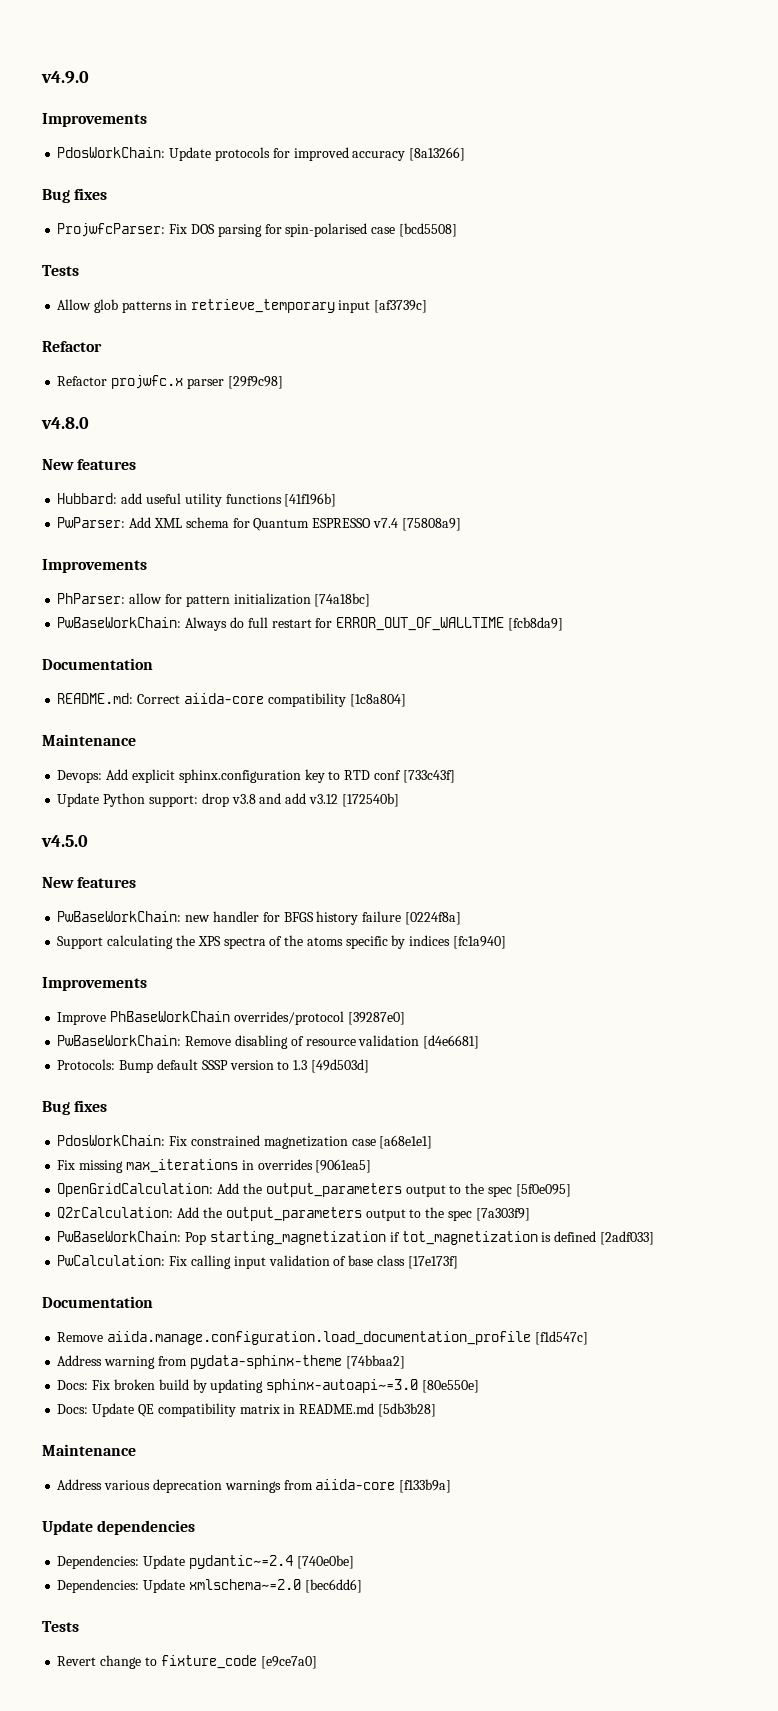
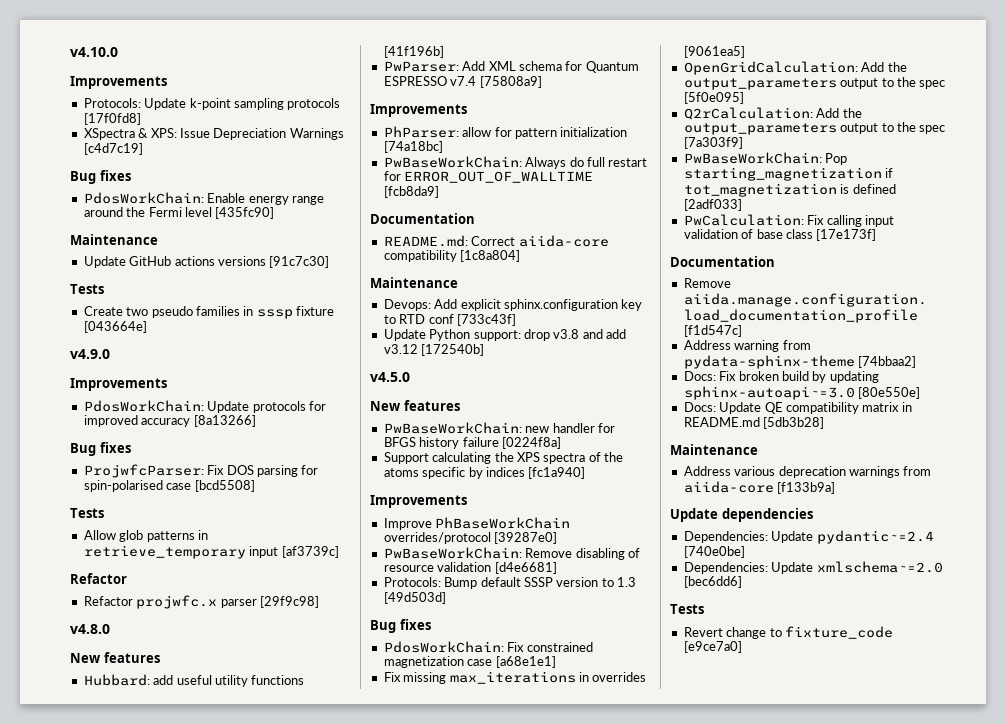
(41, 77) none -> [70,47,118,57] [70,76,167,89] [83,98,341,110] [83,113,141,125] [83,128,344,140] [83,143,143,155] [70,170,131,184] [83,192,324,205] [83,207,275,219] [70,234,158,245] [83,256,330,268] [70,284,104,294] [83,306,334,319] [83,321,147,333] v4.10.0 // Improvements // Protocols: Update k-point sampling protocols [17f0fd8] // XSpectra & XPS: Issue Depreciation Warnings [c4d7c19] // Bug fixes // PdosWorkChain: Enable energy range around the Fermi level [435fc90] // Maintenance // Update GitHub actions versions [91c7c30] // Tests // Create two pseudo families in sssp fixture [043664e] //

